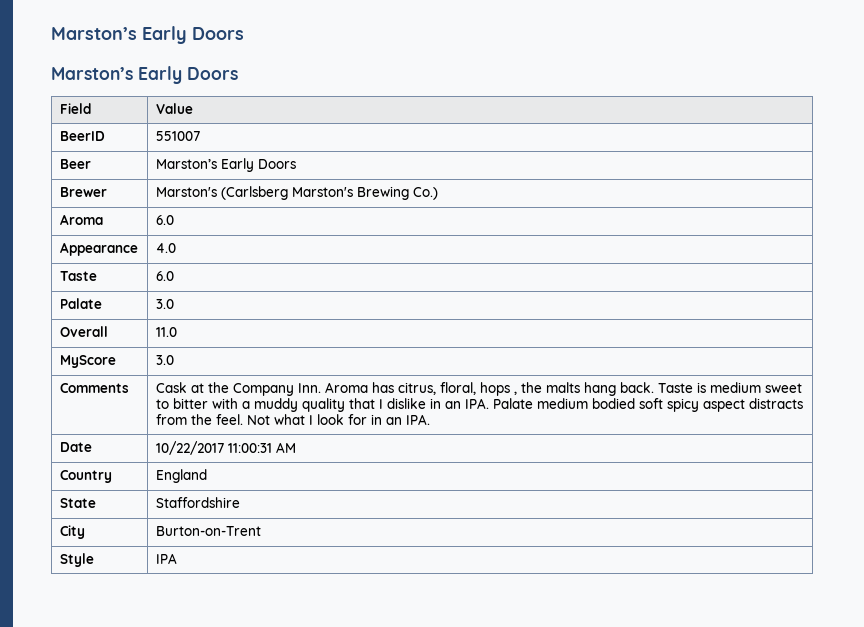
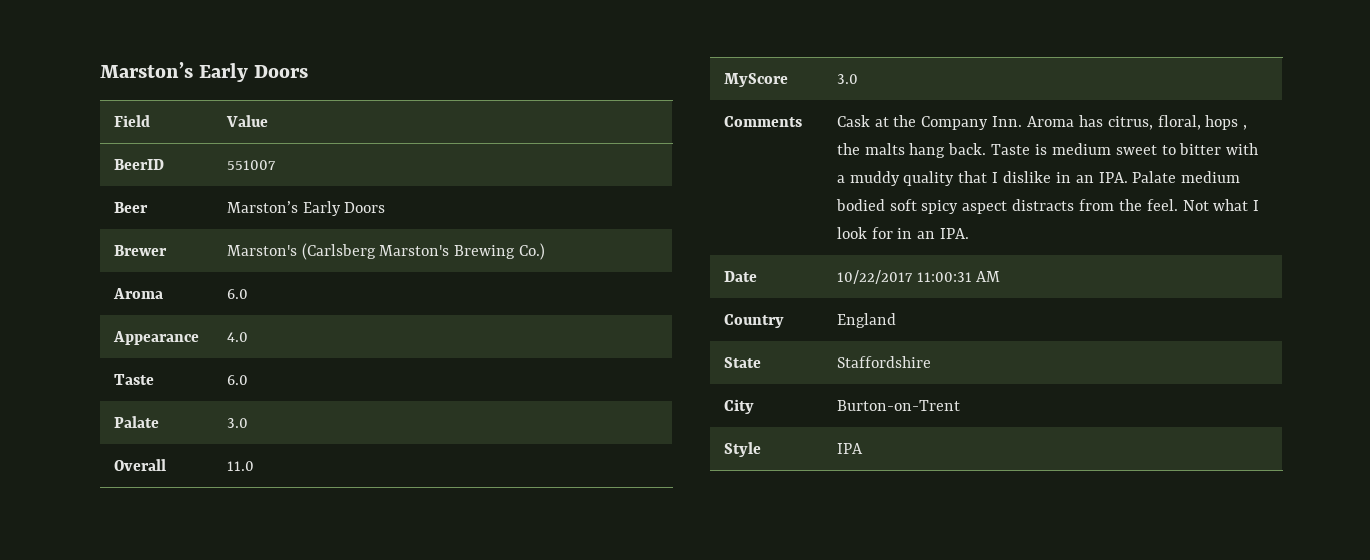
[51,26,244,44] [51,66,238,84] Marston’s Early Doors // Marston’s Early Doors -> [100,62,309,82] Marston’s Early Doors

